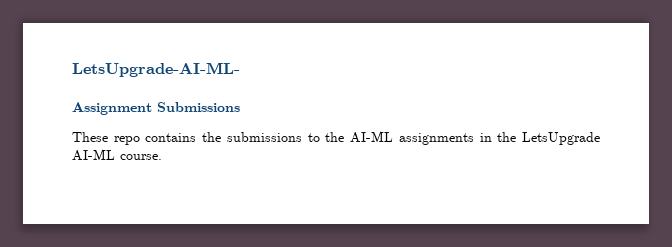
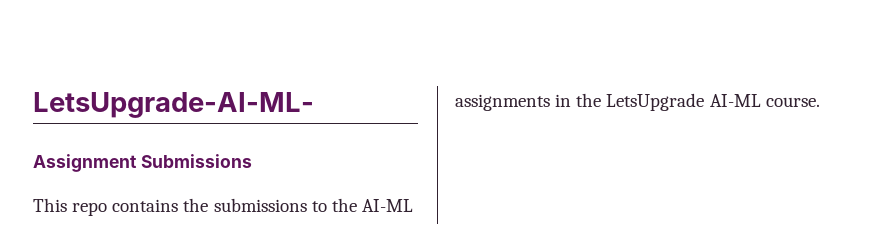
[72,132,108,142] These -> [33,198,67,212] This

